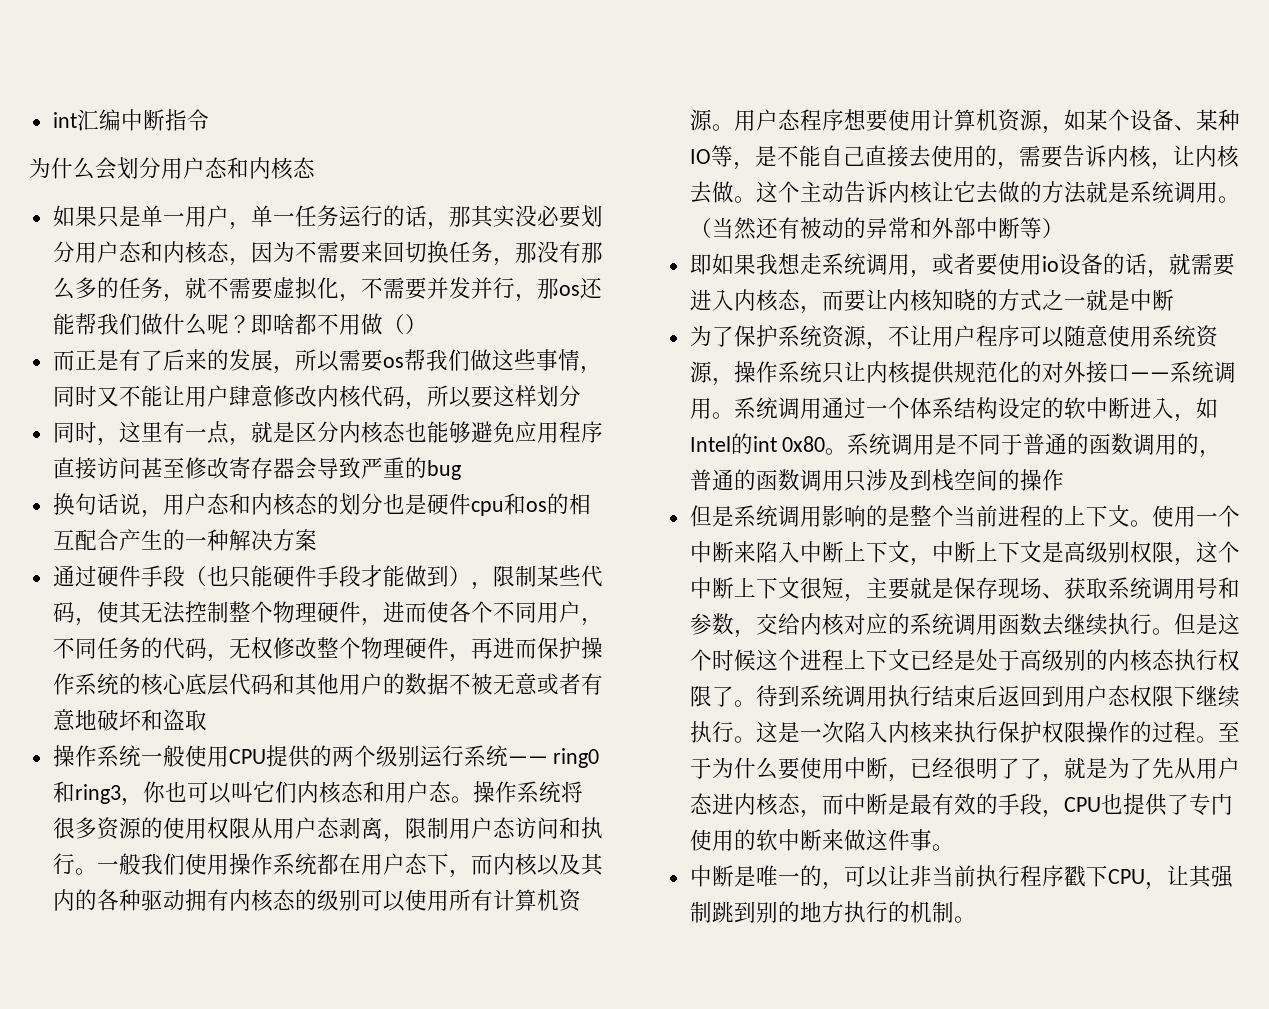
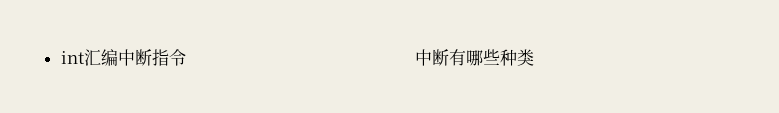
[29,157,315,180] [52,205,603,230] [52,241,603,266] [52,277,602,302] [52,313,427,336] [52,349,602,374] [52,385,581,410] [52,421,603,446] [52,457,461,480] [52,493,591,518] [52,529,317,551] [52,565,603,590] [52,601,603,626] [52,637,603,662] [52,673,603,696] [52,709,207,731] [52,745,600,768] [52,781,583,806] [52,817,603,842] [52,853,604,878] [52,889,581,912] [689,109,1240,134] [689,145,1239,170] [689,181,1240,204] [689,217,1064,240] [689,253,1235,278] [689,289,1174,314] [689,325,1218,350] [689,361,1236,386] [689,397,1218,422] [689,433,1222,458] [689,469,1064,492] [689,505,1240,527] [689,541,1240,566] [689,577,1240,602] [689,613,1240,638] [689,649,1240,672] [689,685,1240,708] [689,721,1240,744] [689,757,1240,782] [689,793,1233,818] [689,829,954,851] [689,865,1234,890] [689,901,976,923] 为什么会划分用户态和内核态 // 如果只是单一用户，单一任务运行的话，那其实没必要划分用户态和内核态，因为不需要来回切换任务，那没有那么多的任务，就不需要虚拟化，不需要并发并行，那os还能帮我们做什么呢？即啥都不用做（） // 而正是有了后来的发展，所以需要os帮我们做这些事情，同时又不能让用户肆意修改内核代码，所以要这样划分 // 同时，这里有一点，就是区分内核态也能够避免应用程序直接访问甚至修改寄存器会导致严重的bug // 换句话说，用户态和内核态的划分也是硬件cpu和os的相互配合产生的一种解决方案 // 通过硬件手段（也只能硬件手段才能做到），限制某些代码，使其无法控制整个物理硬件，进而使各个不同用户，不同任务的代码，无权修改整个物理硬件，再进而保护操作系统的核心底层代码和其他用户的数据不被无意或者有意地破坏和盗取 // 操作系统一般使用CPU提供的两个级别运行系统—— ring0和ring3，你也可以叫它们内核态和用户态。操作系统将很多资源的使用权限从用户态剥离，限制用户态访问和执行。一般我们使用操作系统都在用户态下，而内核以及其内的各种驱动拥有内核态的级别可以使用所有计算机资源。用户态程序想要使用计算机资源，如某个设备、某种IO等，是不能自己直接去使用的，需要告诉内核，让内核去做。这个主动告诉内核让它去做的方法就是系统调用。（当然还有被动的异常和外部中断等） // 即如果我想走系统调用，或者要使用io设备的话，就需要进入内核态，而要让内核知晓的方式之一就是中断 // 为了保护系统资源，不让用户程序可以随意使用系统资源，操作系统只让内核提供规范化的对外接口——系统调用。系统调用通过一个体系结构设定的软中断进入，如Intel的int 0x80。系统调用是不同于普通的函数调用的，普通的函数调用只涉及到栈空间的操作 // 但是系统调用影响的是整个当前进程的上下文。使用一个中断来陷入中断上下文，中断上下文是高级别权限，这个中断上下文很短，主要就是保存现场、获取系统调用号和参数，交给内核对应的系统调用函数去继续执行。但是这个时候这个进程上下文已经是处于高级别的内核态执行权限了。待到系统调用执行结束后返回到用户态权限下继续执行。这是一次陷入内核来执行保护权限操作的过程。至于为什么要使用中断，已经很明了了，就是为了先从用户态进内核态，而中断是最有效的手段，CPU也提供了专门使用的软中断来做这件事。 // 中断是唯一的，可以让非当前执行程序戳下CPU，让其强制跳到别的地方执行的机制。 -> [415,49,534,66] 中断有哪些种类

